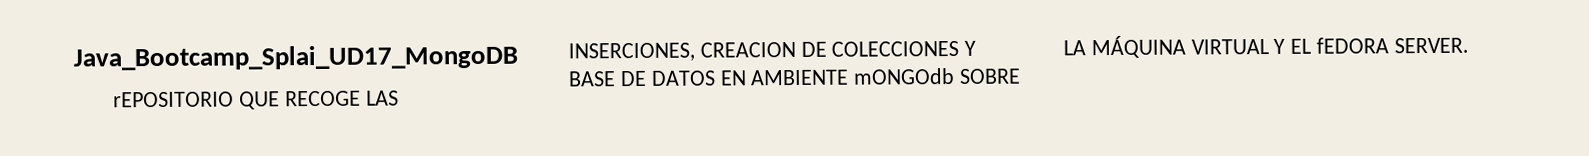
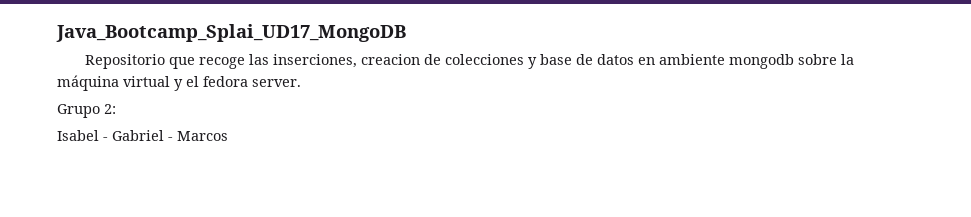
[113,90,399,110] [568,40,977,62] [568,67,1021,87] [1063,35,1469,59] rEPOSITORIO QUE RECOGE LAS INSERCIONES, CREACION DE COLECCIONES Y BASE DE DATOS EN AMBIENTE mONGOdb SOBRE LA MÁQUINA VIRTUAL Y EL fEDORA SERVER. -> [85,54,855,69] [57,75,301,91] [57,104,116,118] [57,130,228,141] Repositorio que recoge las inserciones, creacion de colecciones y base de datos en ambiente mongodb sobre la máquina virtual y el fedora server. // Grupo 2: // Isabel - Gabriel - Marcos

